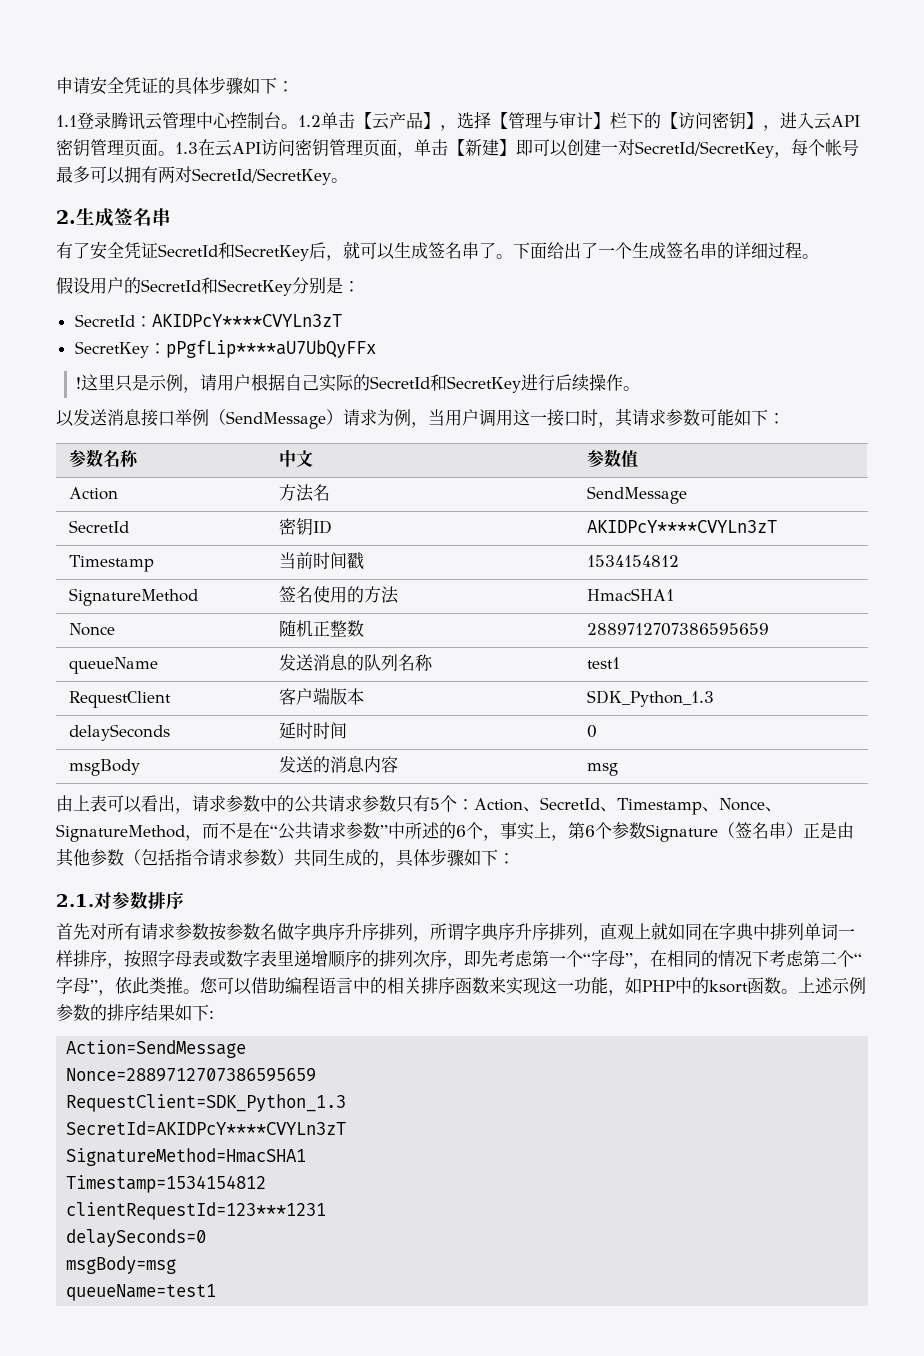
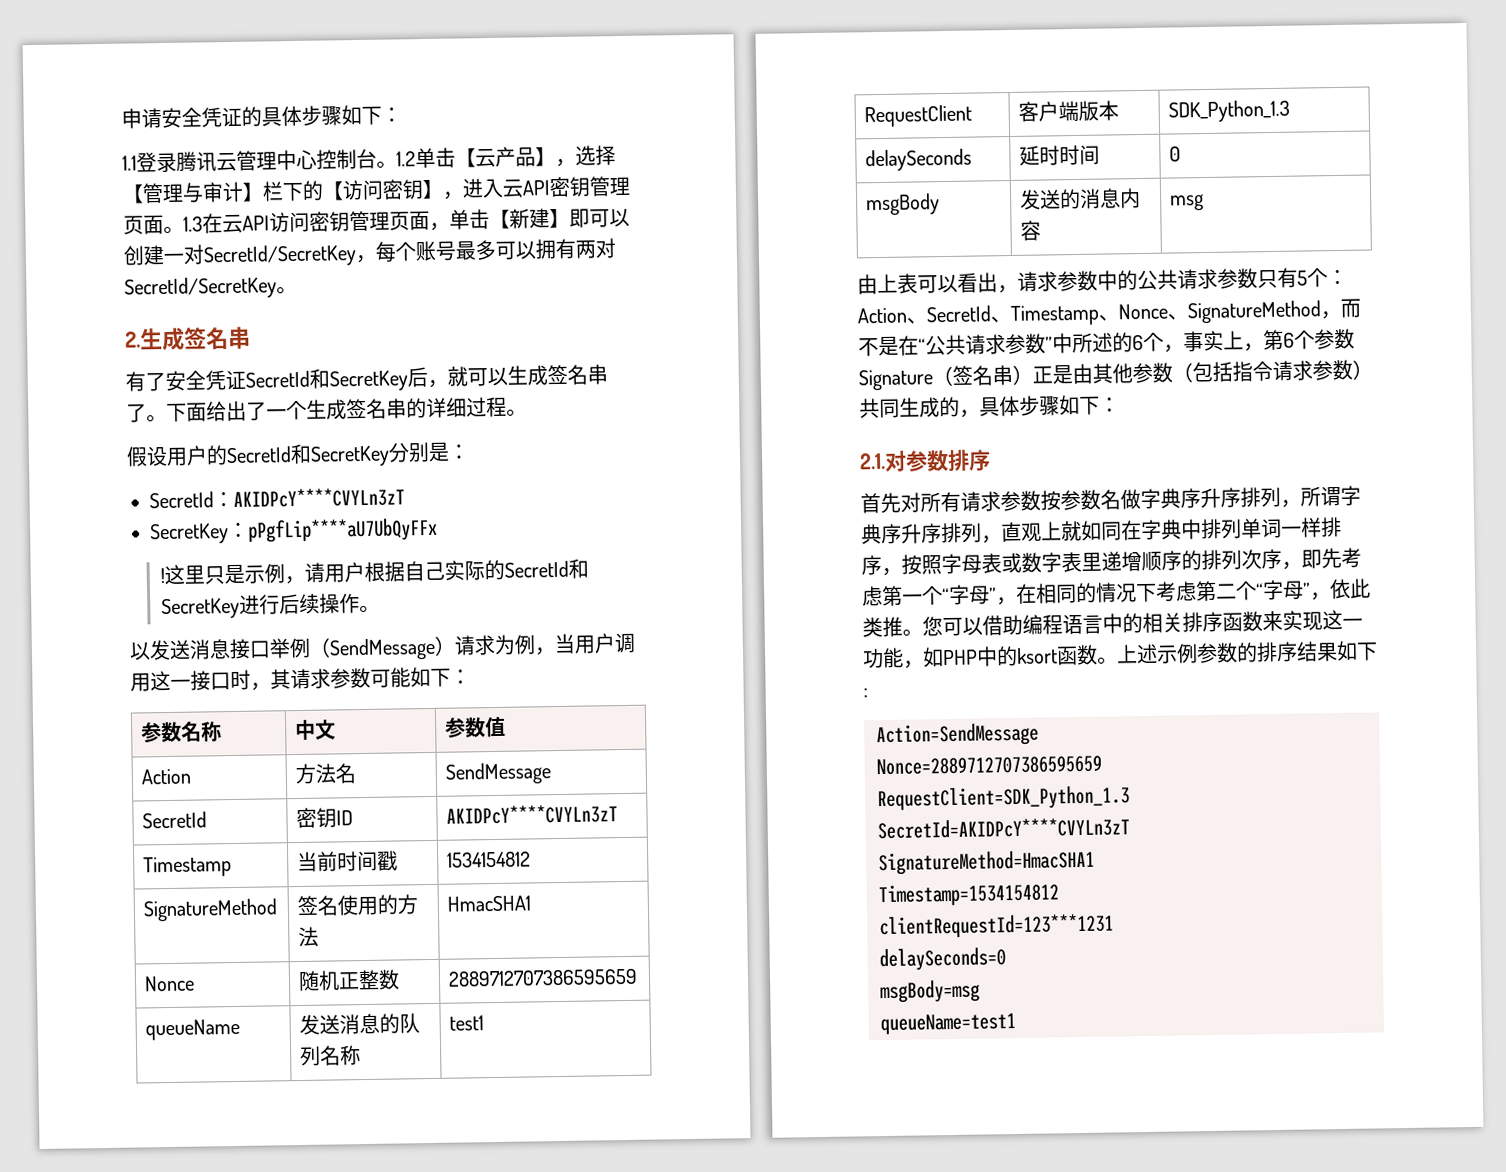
[825,139,842,156] 帐 -> [415,240,436,262] 账

